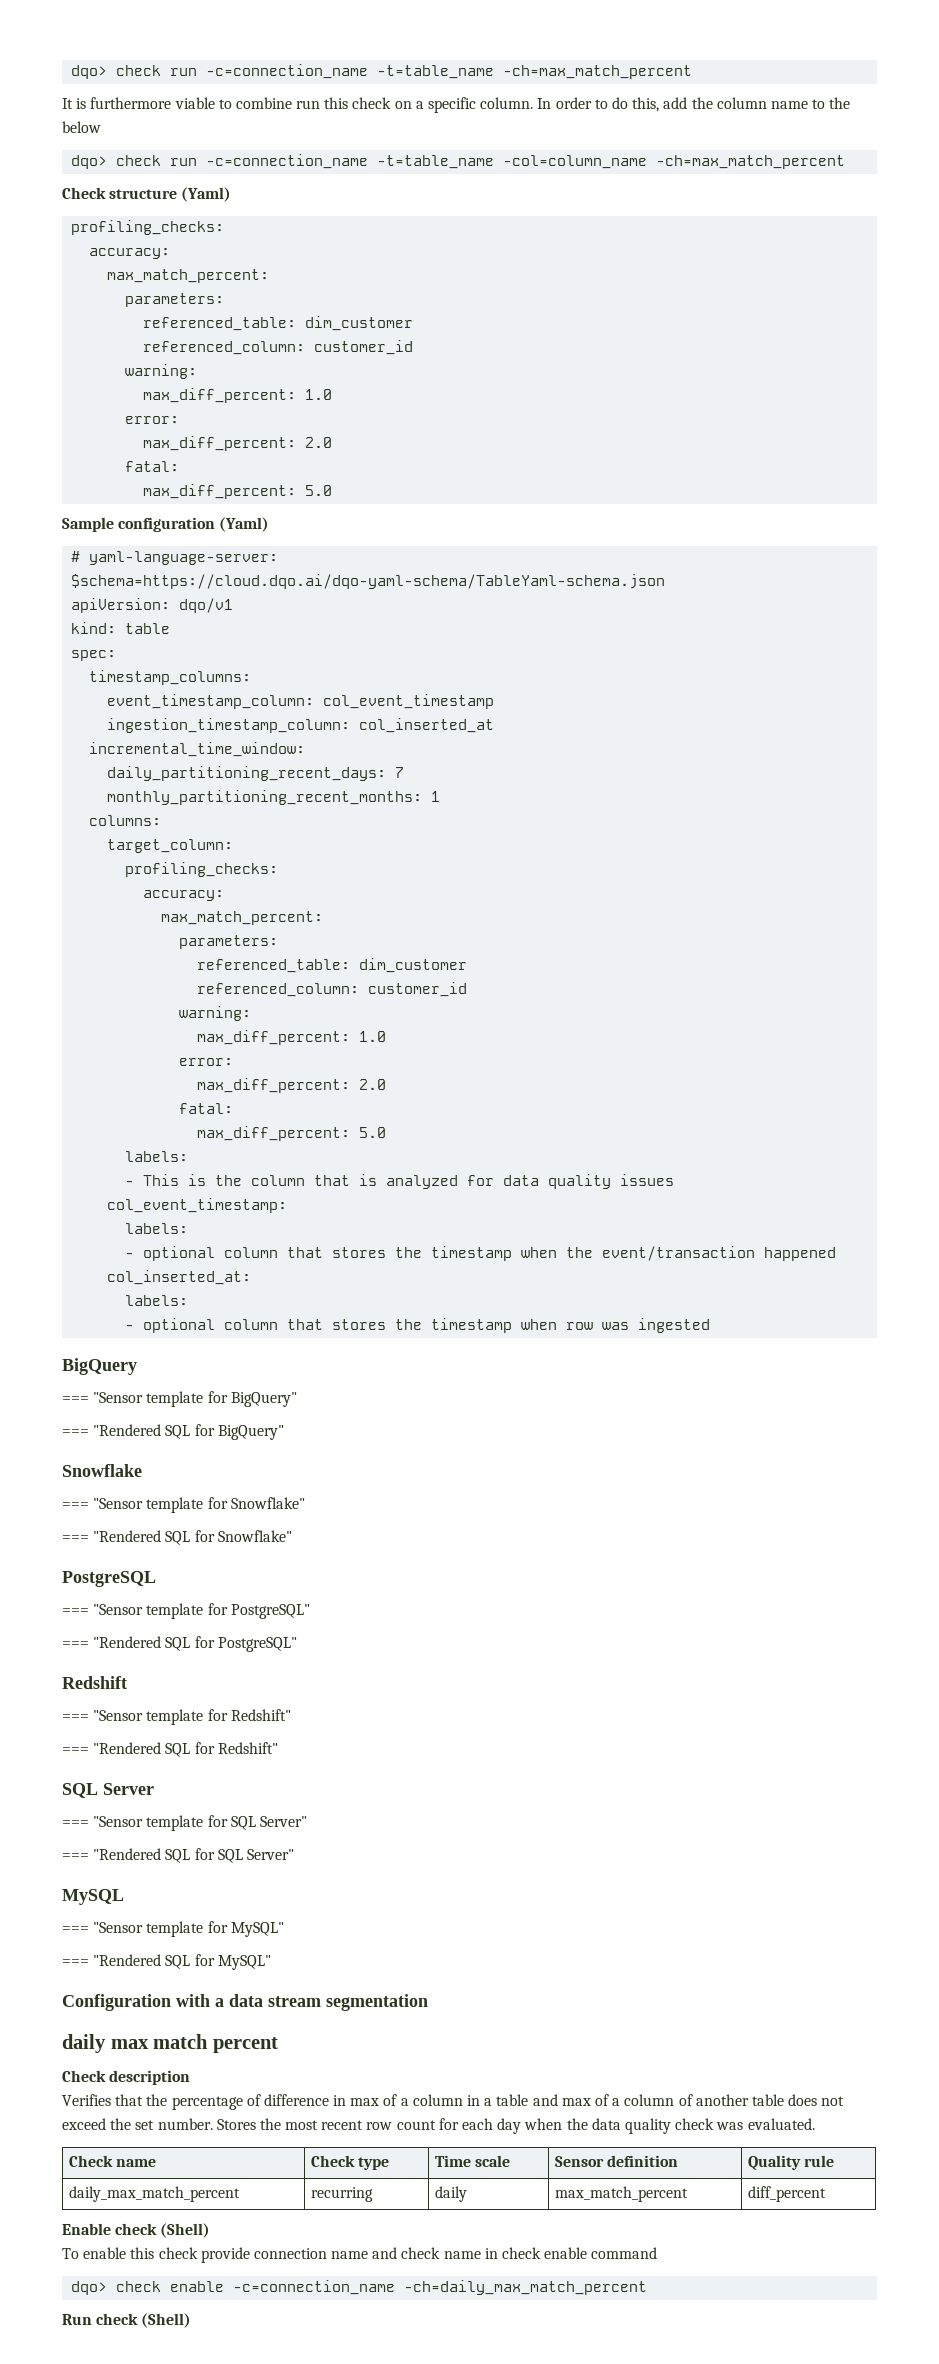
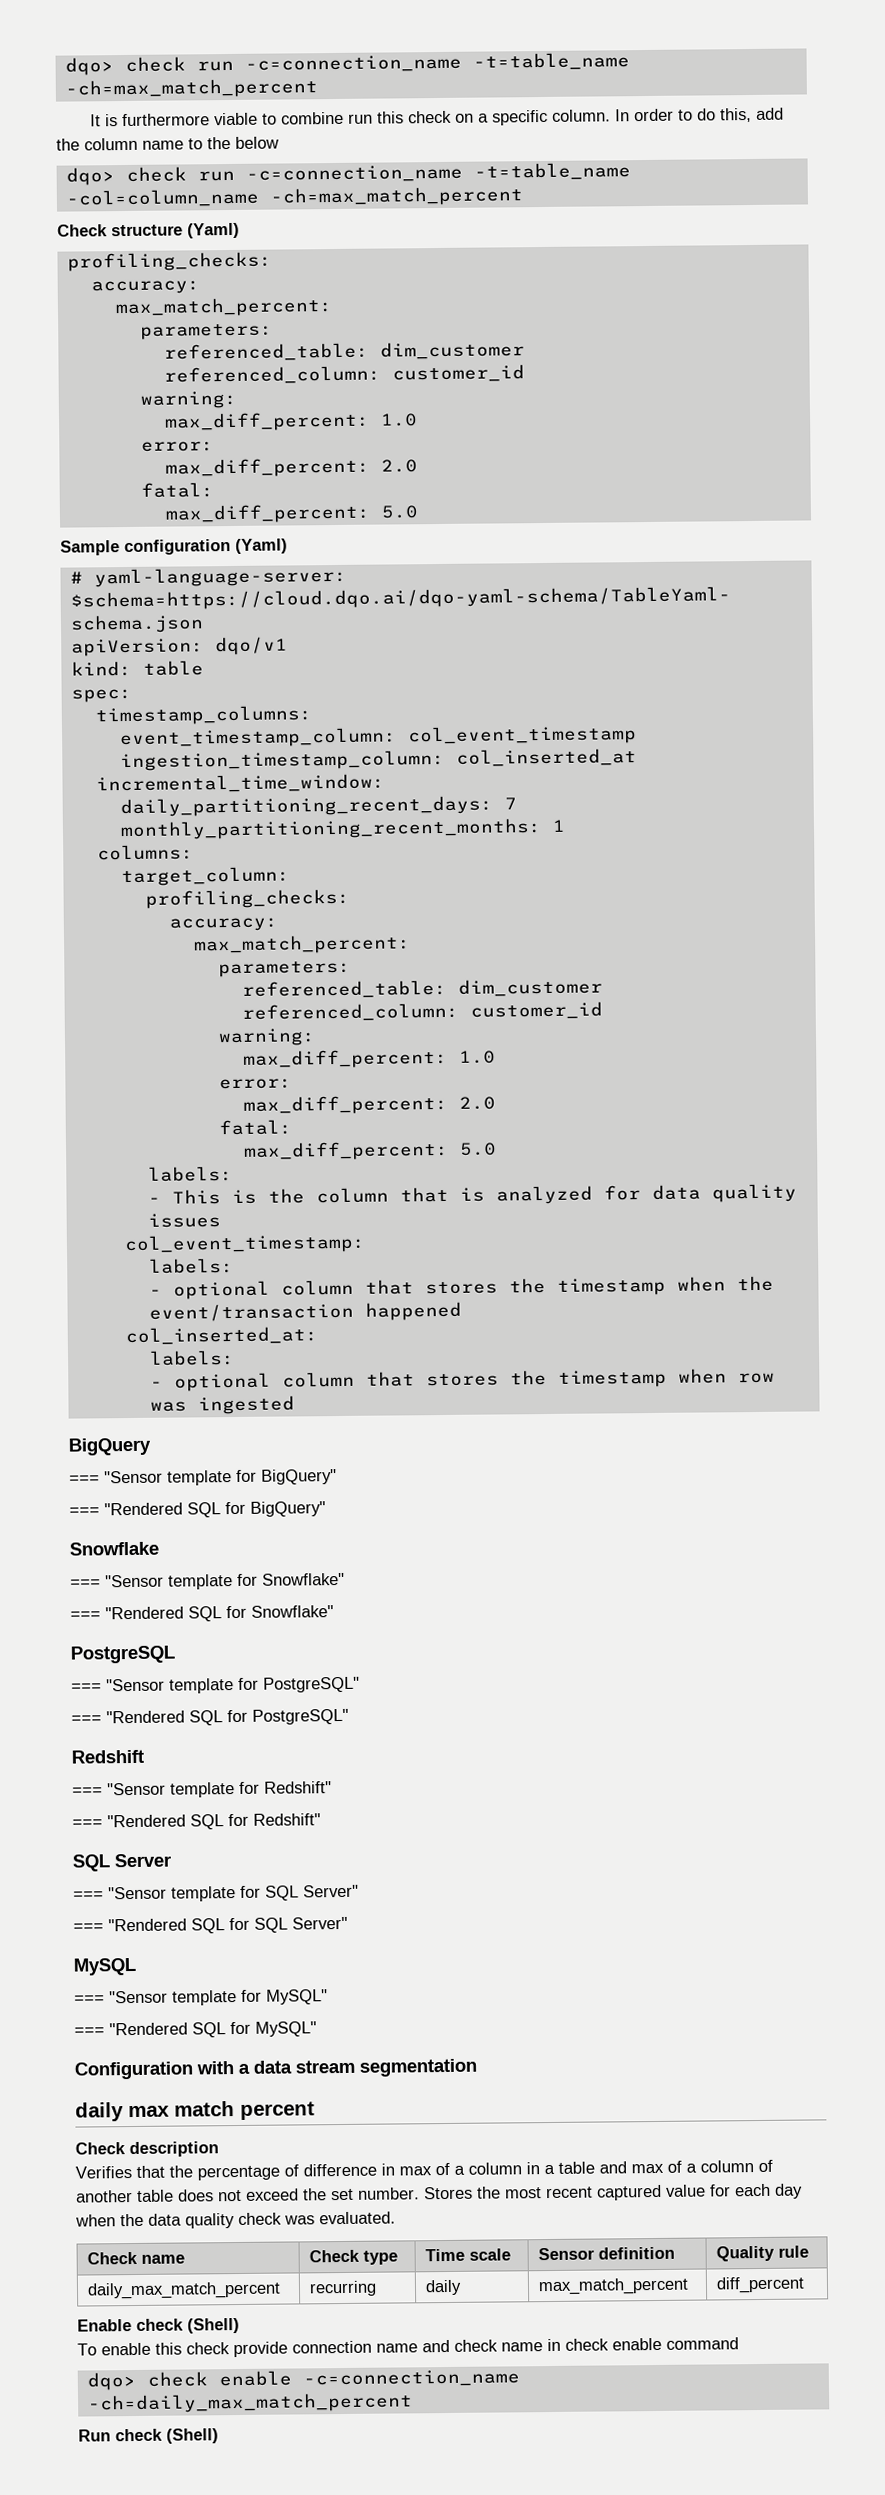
[366,2120,436,2130] row count -> [597,2184,706,2201] captured value

